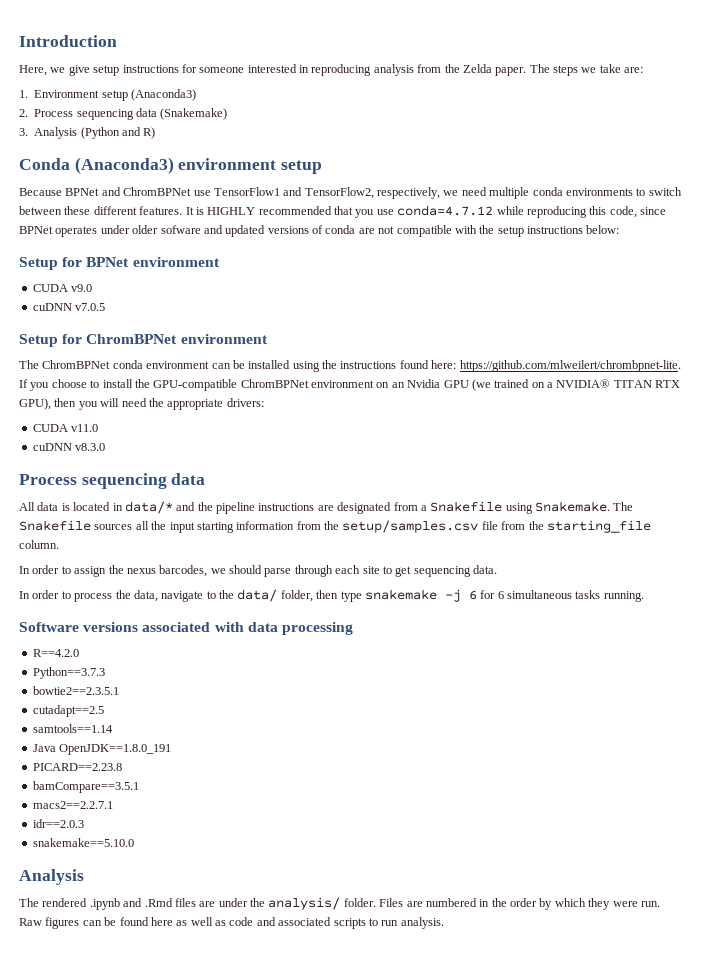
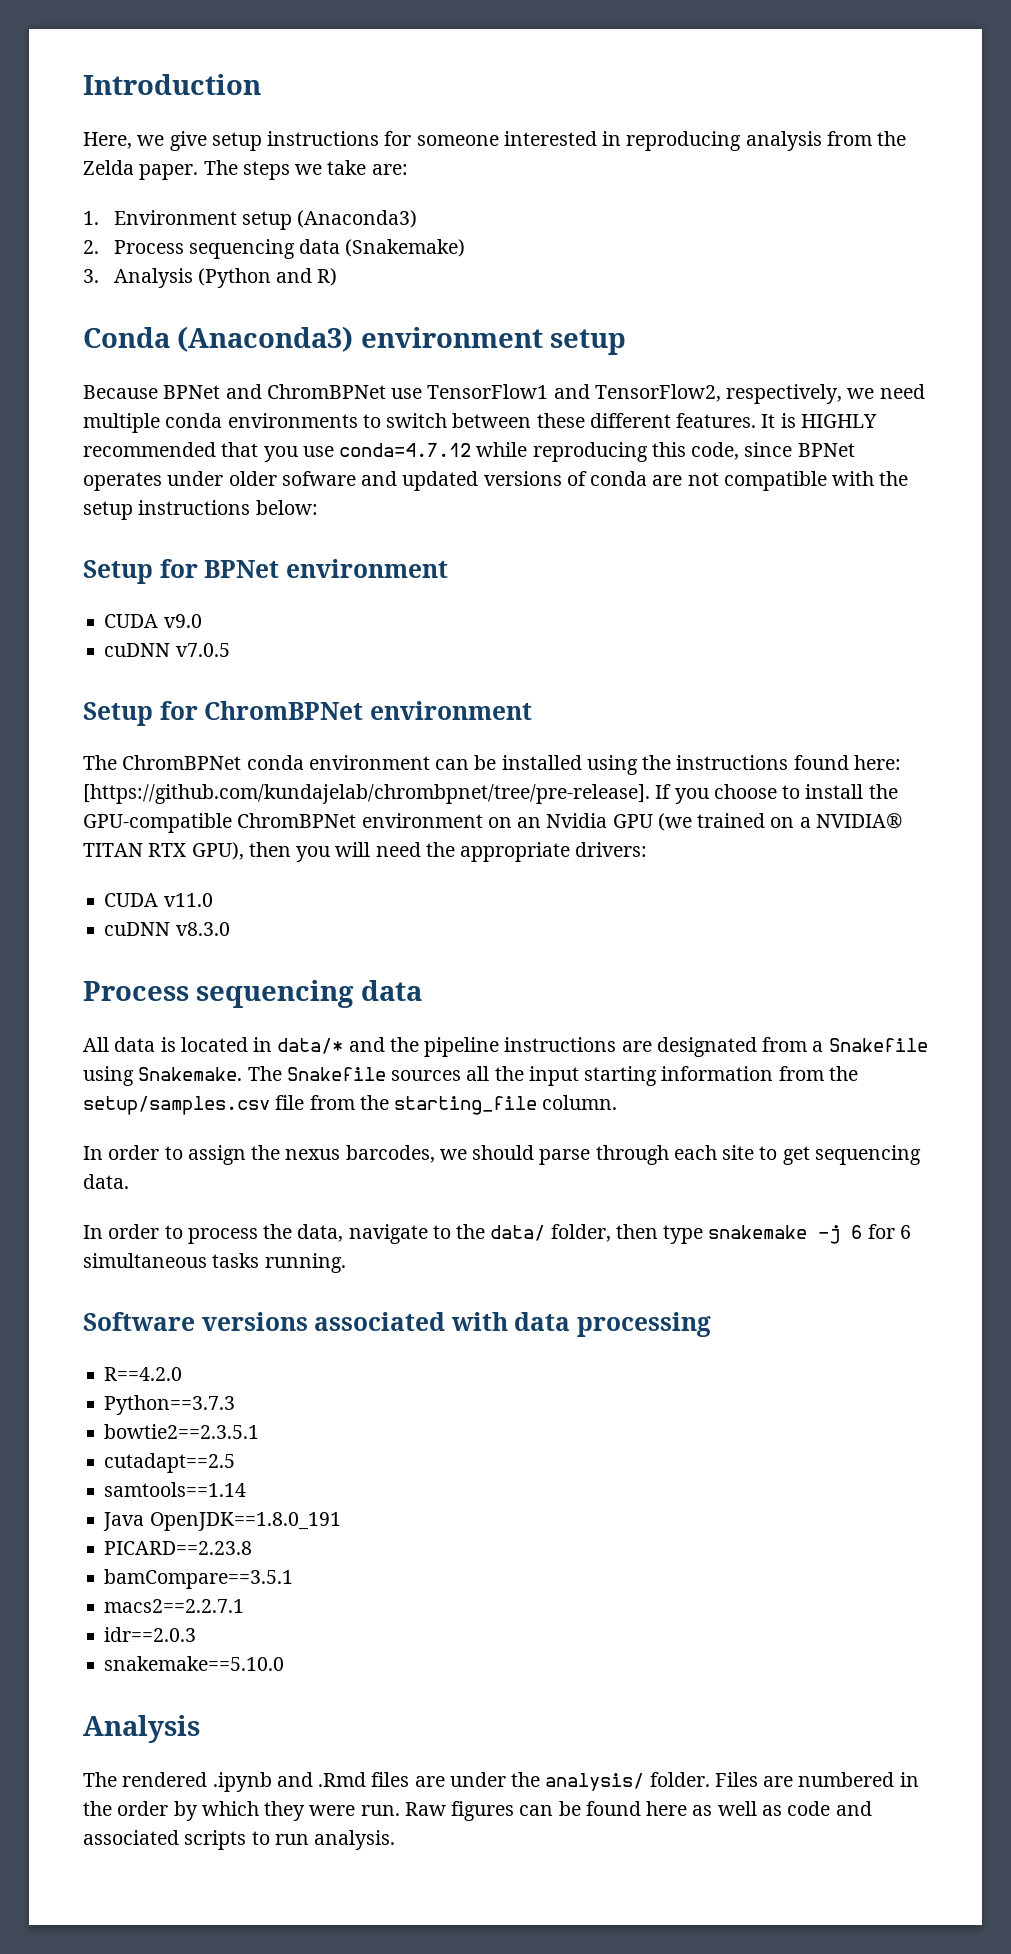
[459,360,681,372] https://github.com/mlweilert/chrombpnet-lite. -> [83,784,650,804] [https://github.com/kundajelab/chrombpnet/tree/pre-release].

